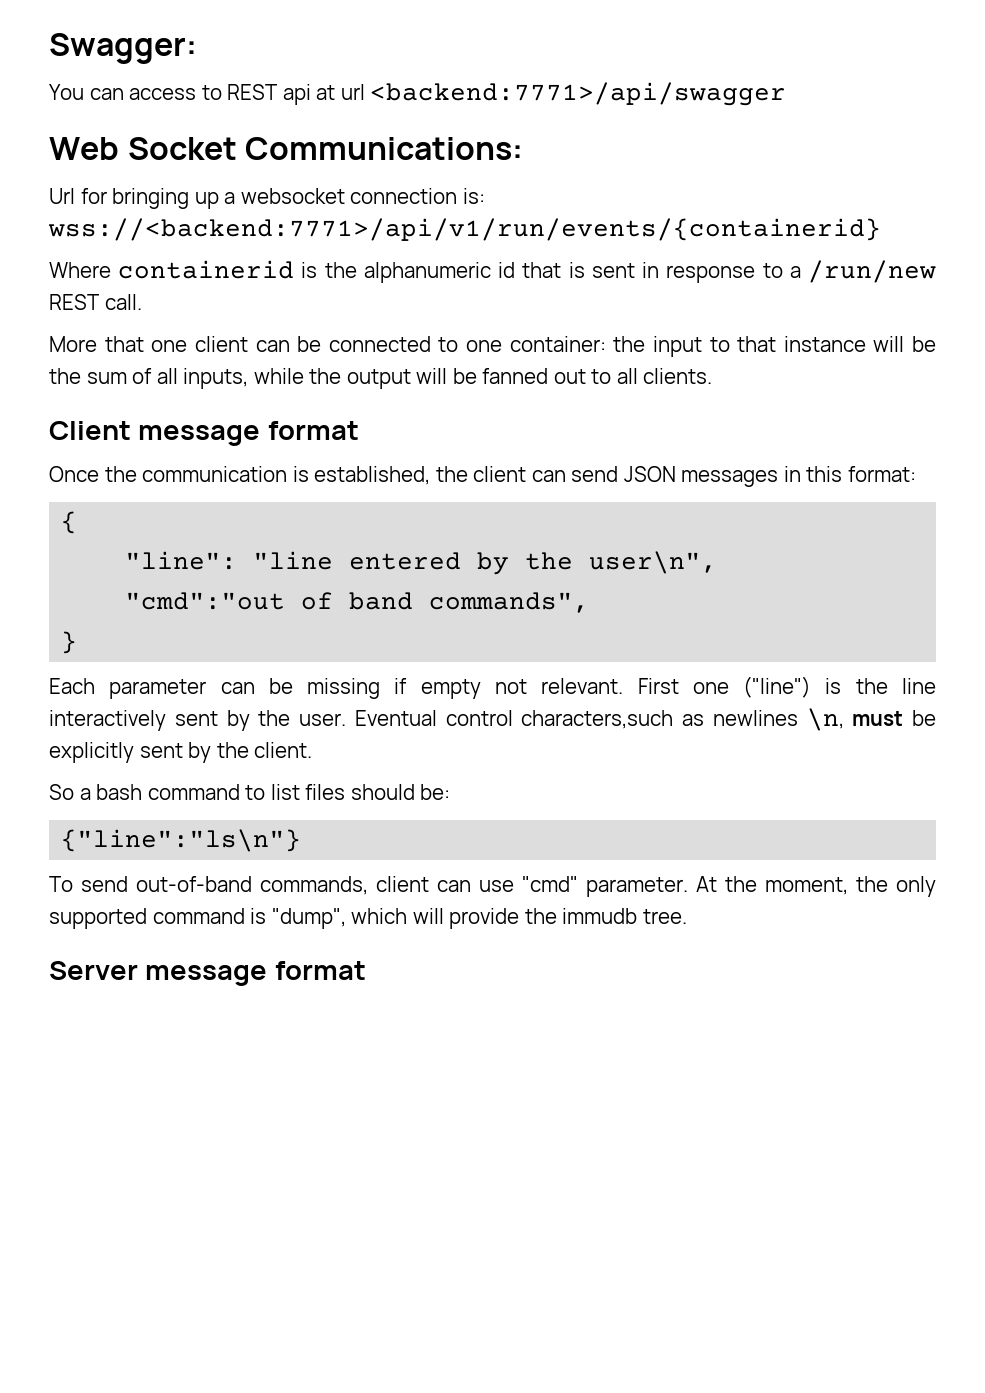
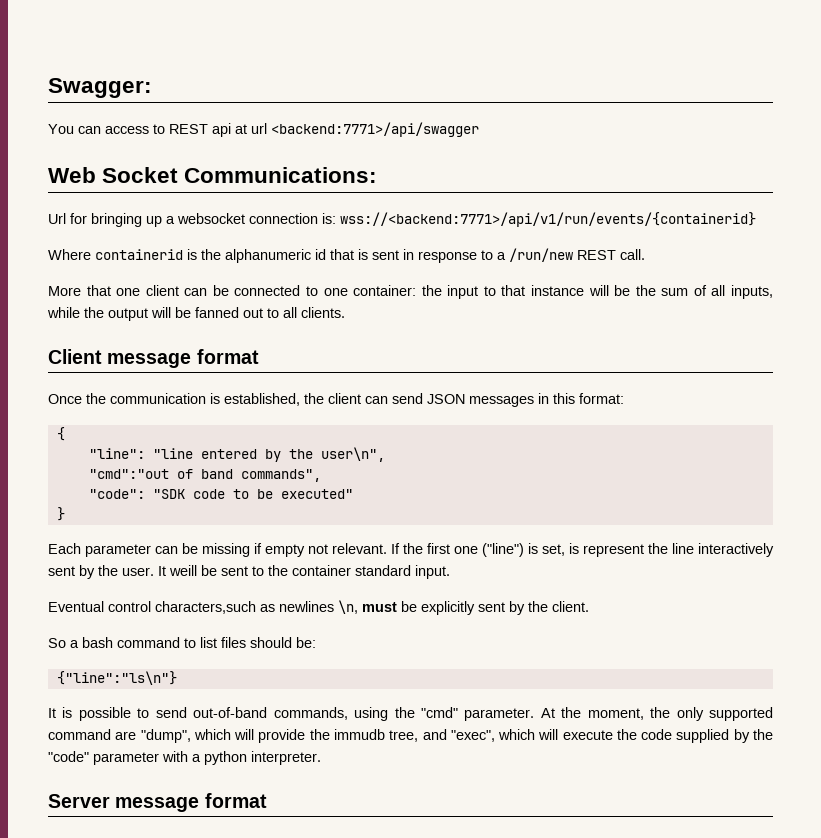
(590, 602) none -> [88,489,353,499] // "code": "SDK code to be executed"
[637,676,842,698] First one ("line") is -> [391,543,644,557] If the first one ("line") is set, is represent
(346, 719) none -> [158,565,450,579] It weill be sent to the container standard input. //
[49,876,514,895] To send out-of-band commands, client can use -> [48,707,415,721] It is possible to send out-of-band commands, using the
[250,908,267,924] is -> [115,731,137,740] are
[642,909,687,924] tree. -> [389,729,774,743] [48,751,321,765] tree, and "exec", which will execute the code supplied by the "code" parameter with a python interpreter.

